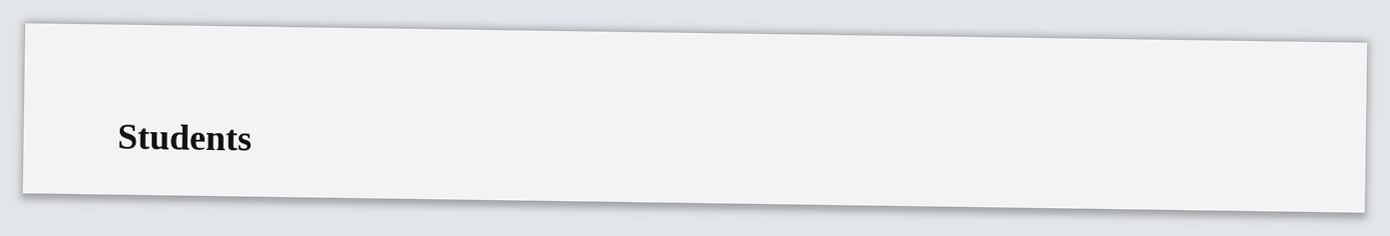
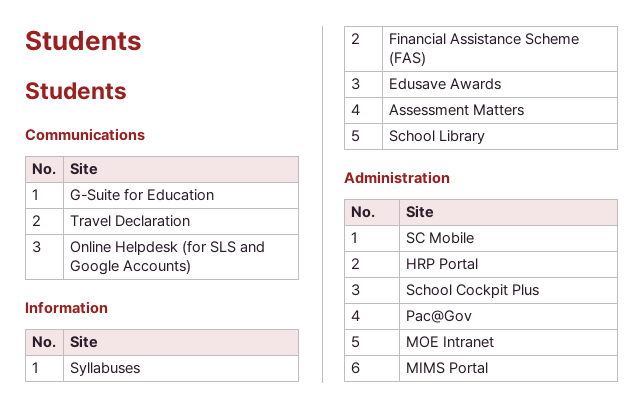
[117,123,252,151] Students -> [25,30,142,51] [25,82,127,100] [25,128,145,141] [31,163,56,175] [69,162,98,175] [31,189,39,200] [69,188,214,201] [31,215,41,226] [69,215,190,227] [31,241,41,253] [69,240,265,255] [69,259,191,275] [25,301,108,314] [31,336,56,348] [69,335,98,348] [31,362,39,373] [69,362,140,376] [350,33,360,44] [388,33,579,45] [388,51,426,66] [350,78,360,90] [388,78,501,90] [350,104,360,115] [388,104,524,116] [350,130,360,142] [388,130,485,144] [344,171,450,184] [350,206,375,218] [405,205,434,218] [350,232,358,243] [405,232,474,244] [350,258,360,269] [405,258,478,270] [350,284,360,296] [405,284,539,298] [350,310,360,321] [405,310,472,323] [350,336,360,348] [405,336,494,348] [350,362,360,374] [405,362,488,374] Students // Students // Communications // No. | Site // 1 | G-Suite for Education // 2 | Travel Declaration // 3 | Online Helpdesk (for SLS and Google Accounts) // Information // No. | Site // 1 | Syllabuses // 2 | Financial Assistance Scheme (FAS) // 3 | Edusave Awards // 4 | Assessment Matters // 5 | School Library // Administration // No. | Site // 1 | SC Mobile // 2 | HRP Portal // 3 | School Cockpit Plus // 4 | Pac@Gov // 5 | MOE Intranet // 6 | MIMS Portal

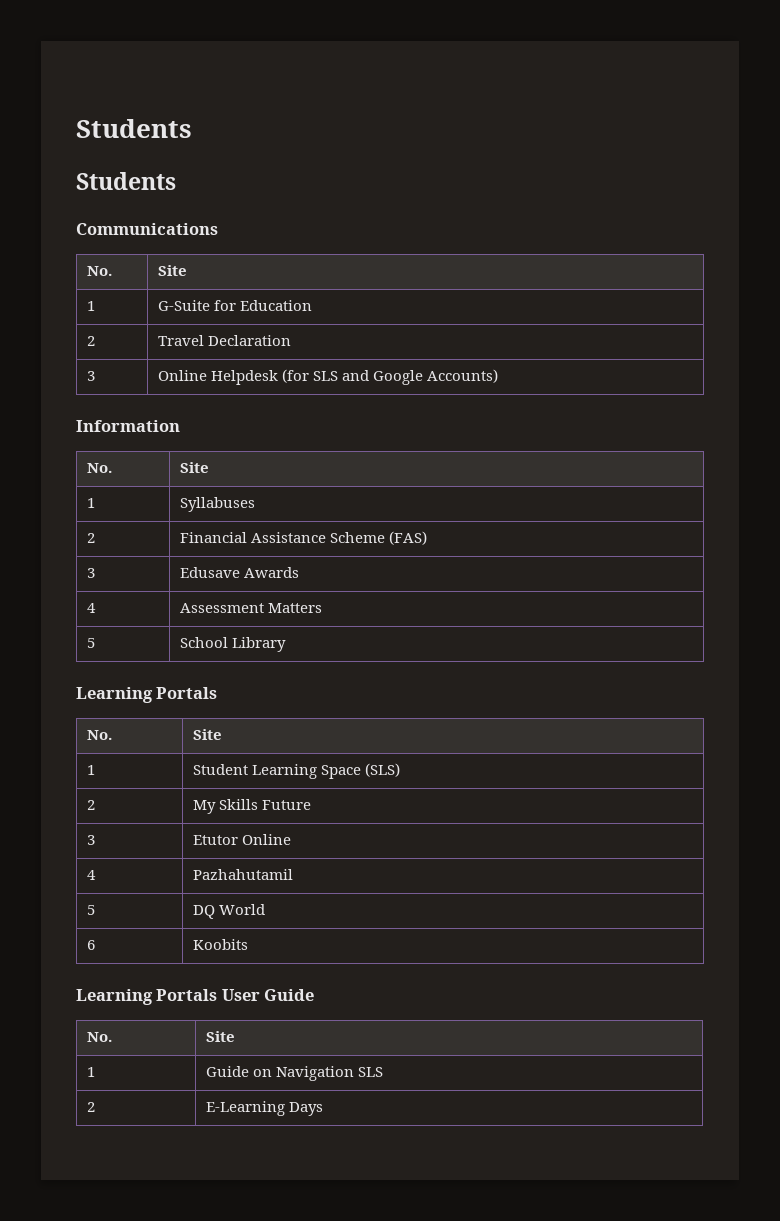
[344,171,450,184] [350,206,375,218] [405,205,434,218] [350,232,358,243] [405,232,474,244] [350,258,360,269] [405,258,478,270] [350,284,360,296] [405,284,539,298] [350,310,360,321] [405,310,472,323] [350,336,360,348] [405,336,494,348] Administration // No. | Site // 1 | SC Mobile // 2 | HRP Portal // 3 | School Cockpit Plus // 4 | Pac@Gov // 5 | MOE Intranet -> [76,687,218,703] [86,730,112,740] [192,729,222,740] [86,765,95,775] [192,763,401,779] [86,800,95,810] [192,799,312,814] [86,835,95,845] [192,834,292,845] [86,870,96,880] [192,869,293,880] [86,905,95,915] [192,904,266,919] Learning Portals // No. | Site // 1 | Student Learning Space (SLS) // 2 | My Skills Future // 3 | Etutor Online // 4 | Pazhahutamil // 5 | DQ World
[405,362,488,374] MIMS Portal -> [192,939,248,950] [76,989,315,1005] [86,1032,112,1042] [205,1031,235,1042] [86,1067,95,1077] [205,1066,384,1081] [86,1102,95,1112] [205,1101,324,1116] Koobits // Learning Portals User Guide // No. | Site // 1 | Guide on Navigation SLS // 2 | E-Learning Days

